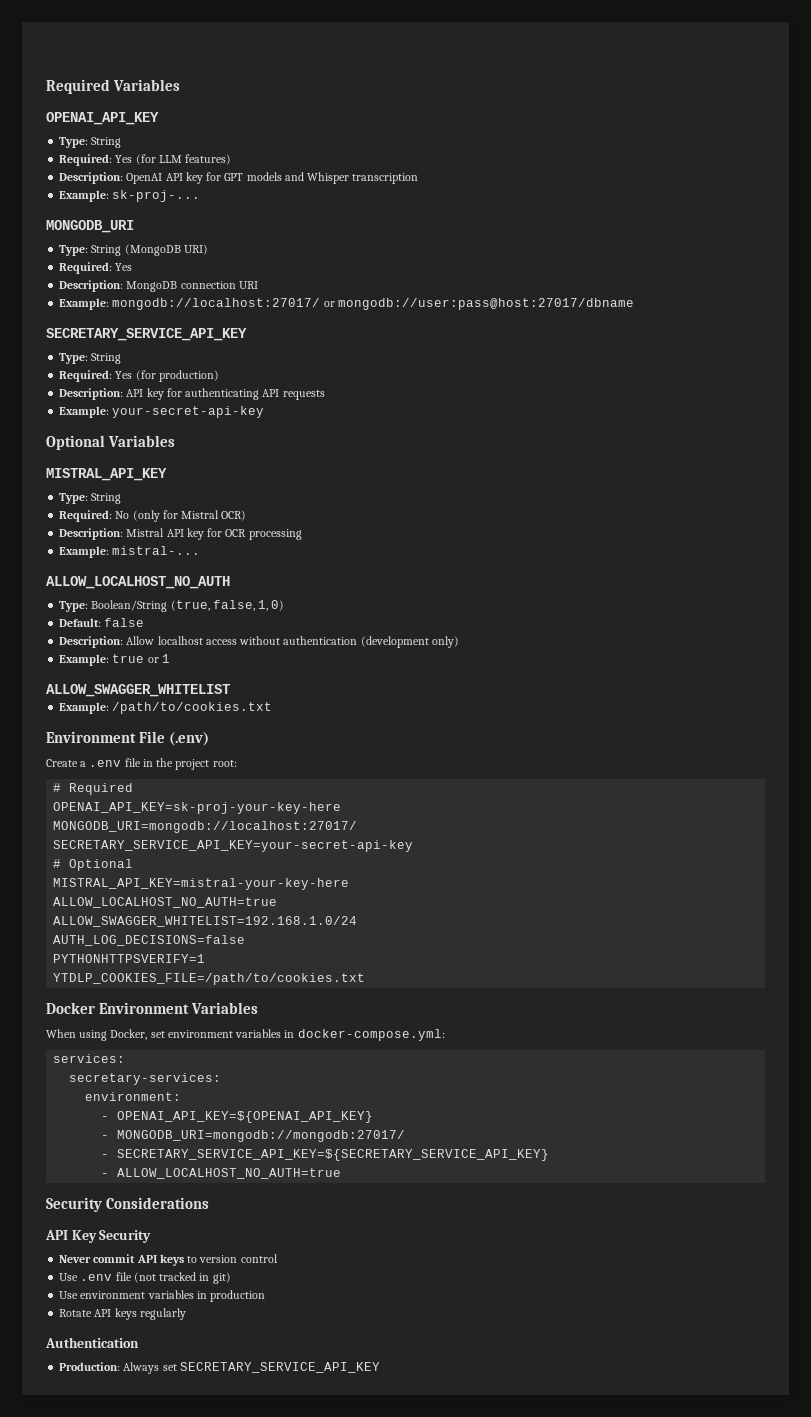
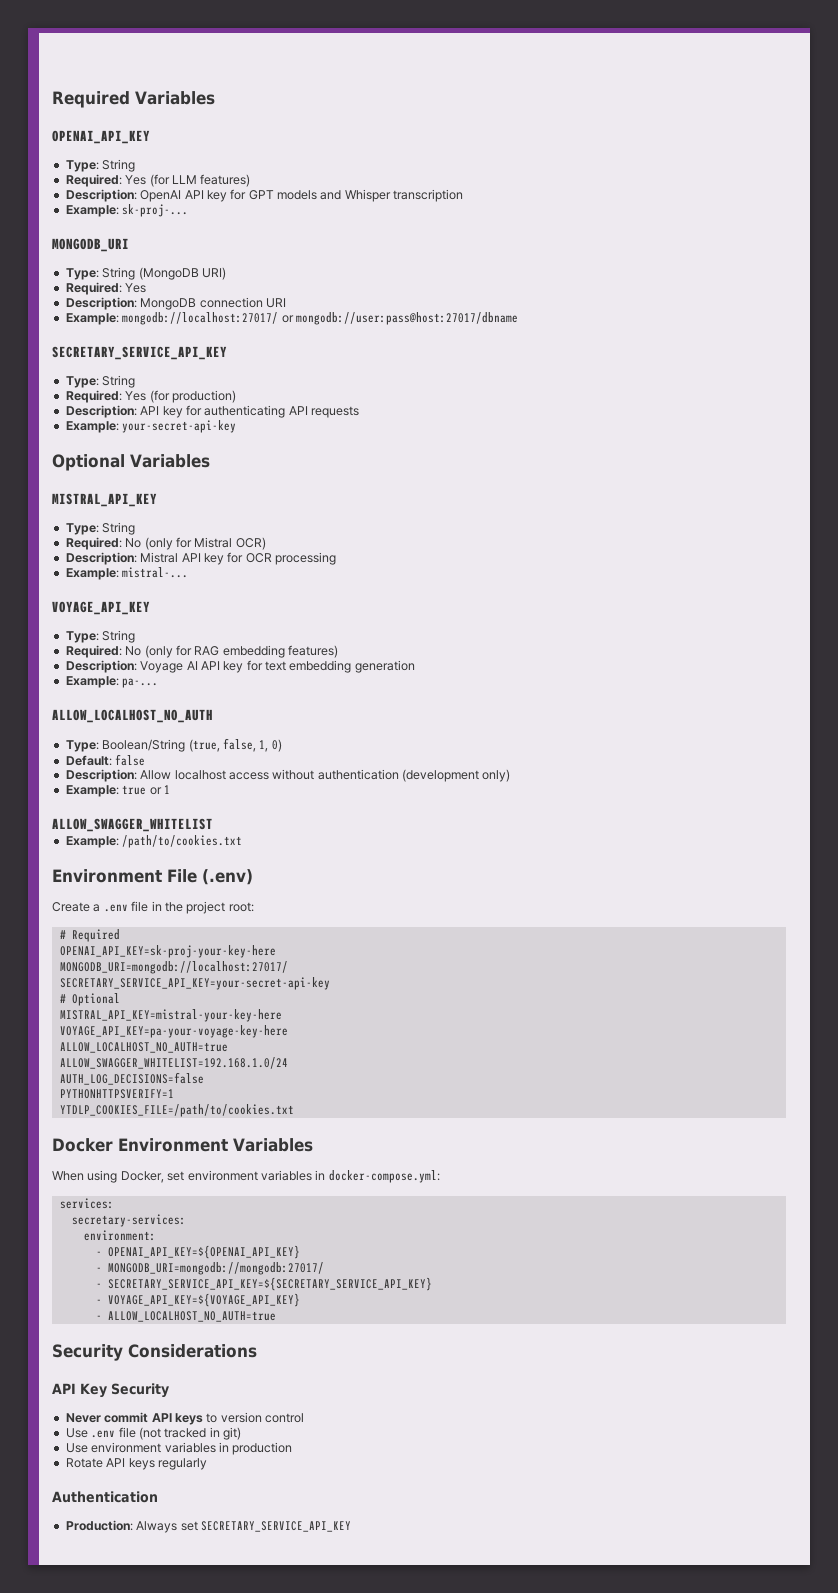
(201, 550) none -> [52,601,150,615] [65,630,136,643] [65,645,338,658] [65,660,415,673] [65,676,159,688] // VOYAGE_API_KEY // Type: String // Required: No (only for RAG embedding features) // Description: Voyage AI API key for text embedding generation // Example: pa-...
(350, 884) none -> [59,1025,288,1038] // VOYAGE_API_KEY=pa-your-voyage-key-here
(550, 1155) none -> [95,1293,300,1307] // - VOYAGE_API_KEY=${VOYAGE_API_KEY}

